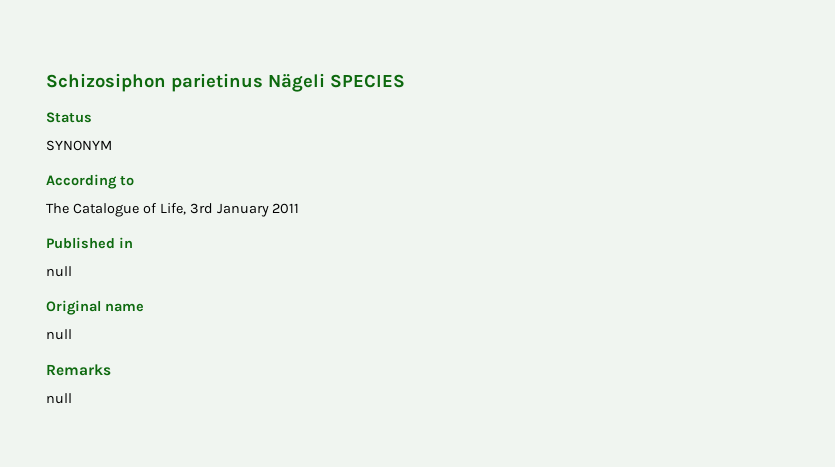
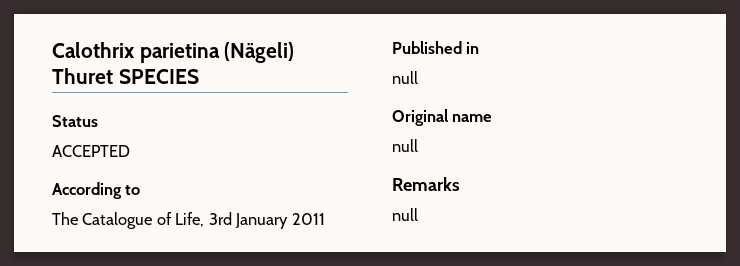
[46,73,325,92] Schizosiphon parietinus Nägeli -> [52,42,295,63] [52,68,113,84] Calothrix parietina (Nägeli) Thuret
[46,140,112,151] SYNONYM -> [52,145,130,157] ACCEPTED

